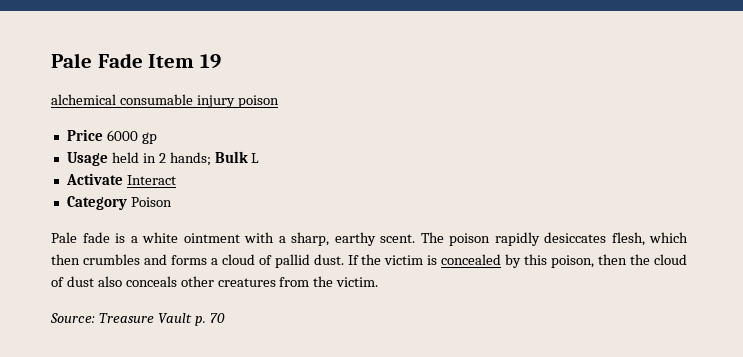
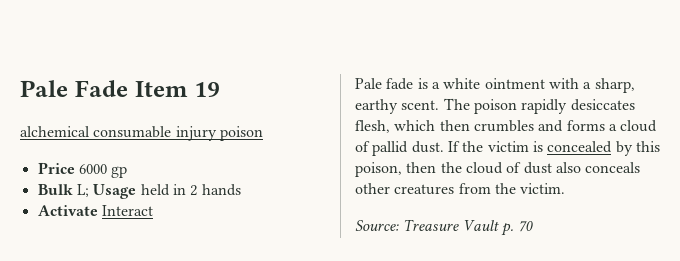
(157, 138) none -> [37,184,89,197] Bulk L;
[169,151,260,166] hands; Bulk L -> [201,184,241,196] hands
[66,196,172,210] // Category Poison -> (153, 210) none

